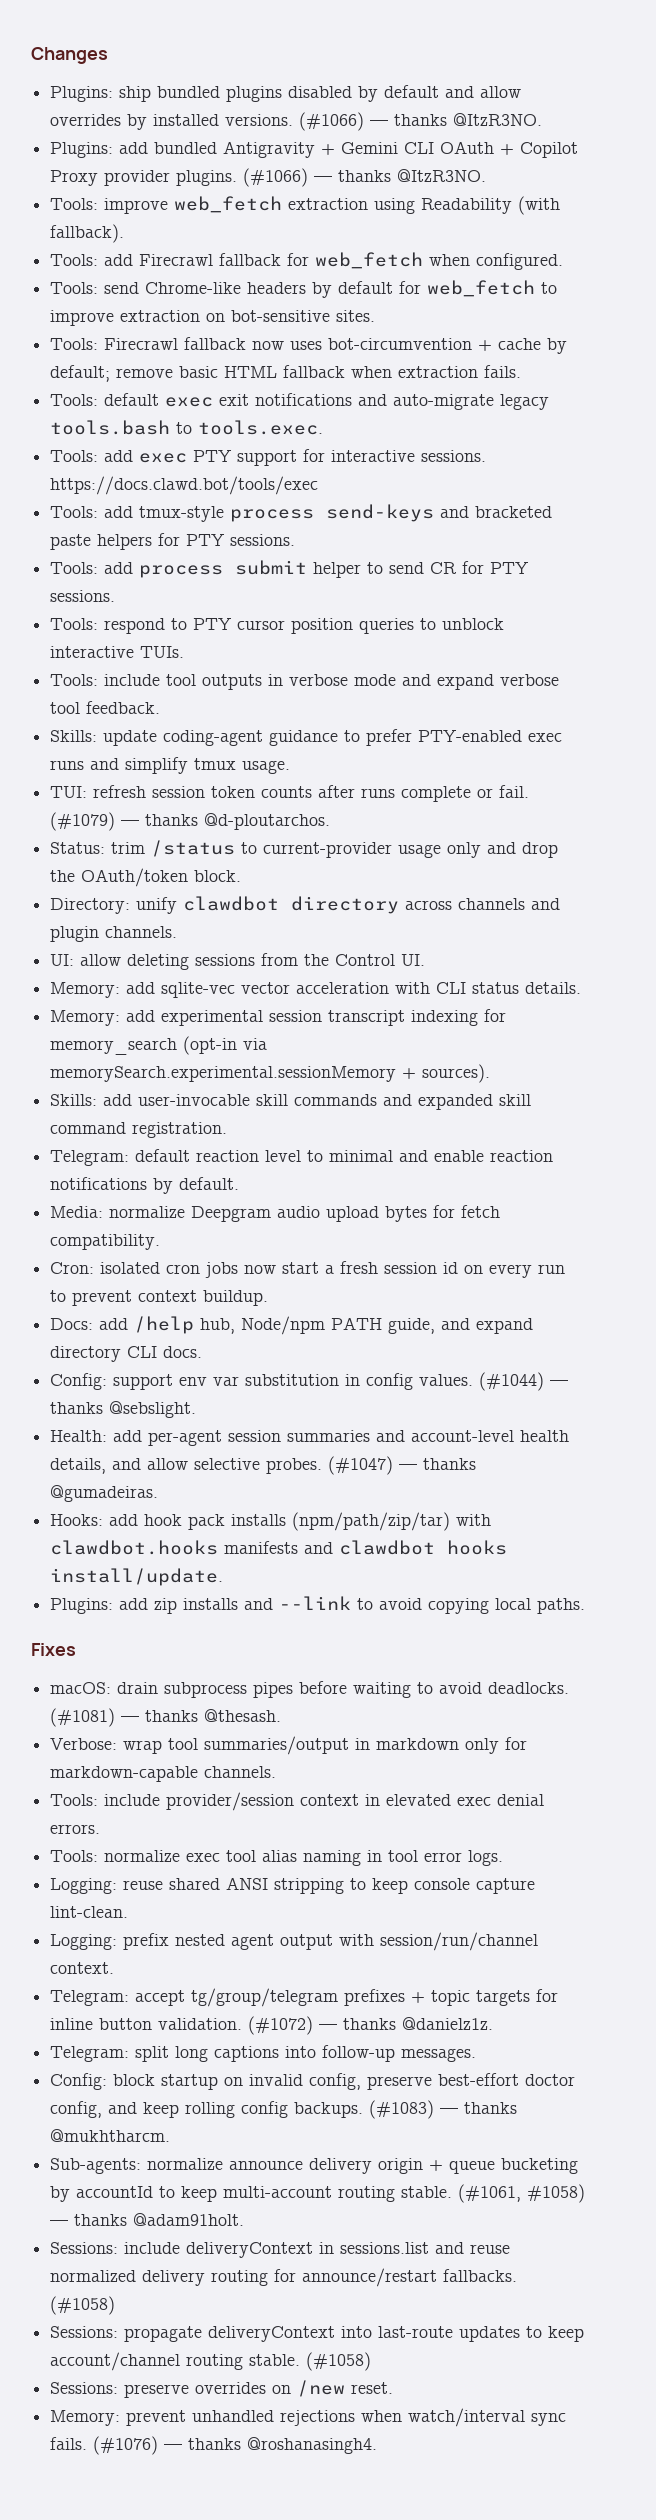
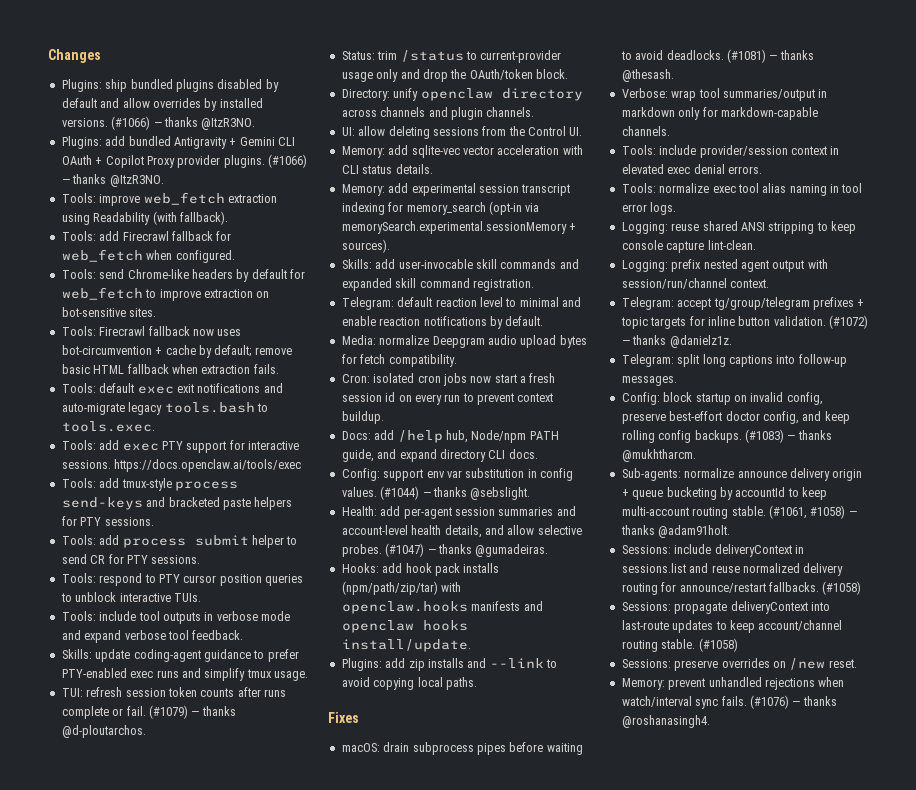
[50,476,319,495] https://docs.clawd.bot/tools/exec -> [114,459,302,472] https://docs.openclaw.ai/tools/exec
[183,896,280,911] clawdbot -> [420,88,493,101] openclaw
[50,1540,219,1555] clawdbot.hooks -> [341,601,468,614] openclaw.hooks
[339,1540,436,1555] clawdbot -> [341,620,414,633] openclaw

